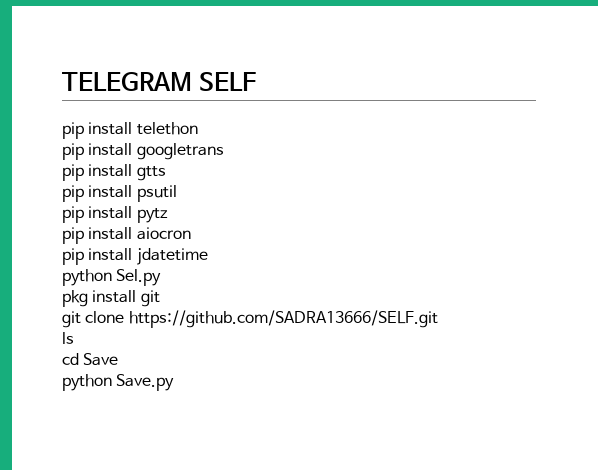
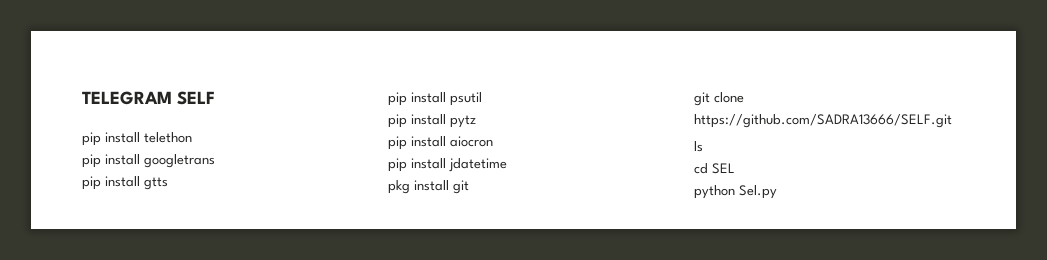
[62,269,162,286] // python Sel.py -> (507, 165) none
[83,353,119,366] [62,374,175,391] Save // python Save.py -> [712,163,735,174] [694,185,777,199] SEL // python Sel.py

